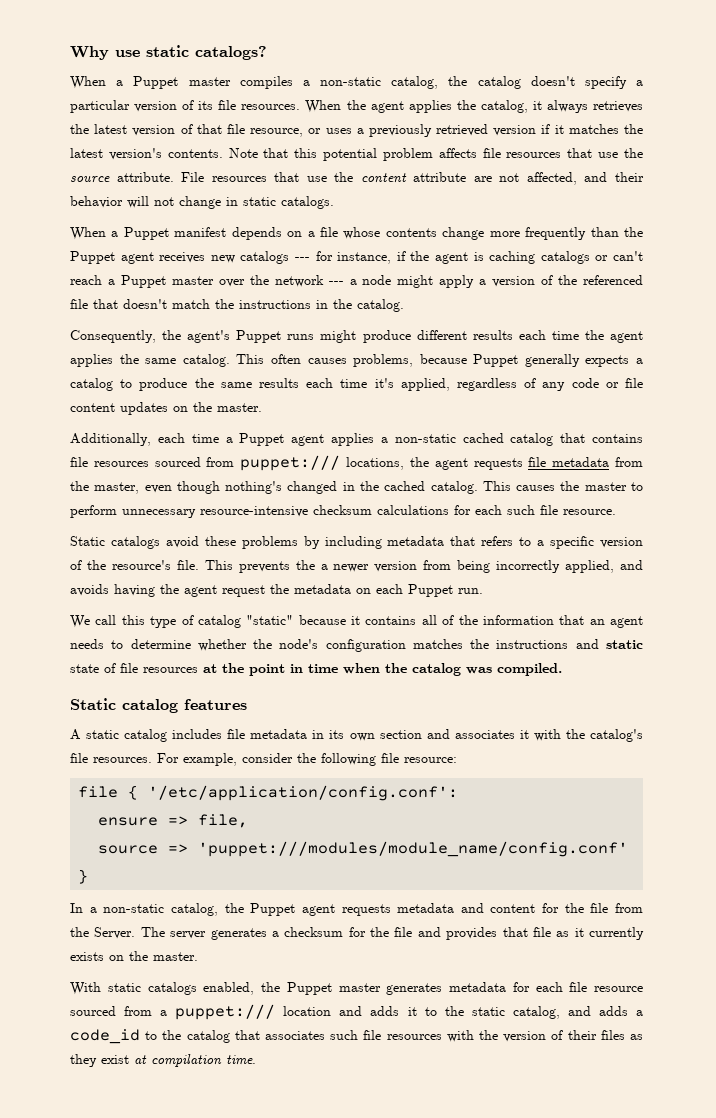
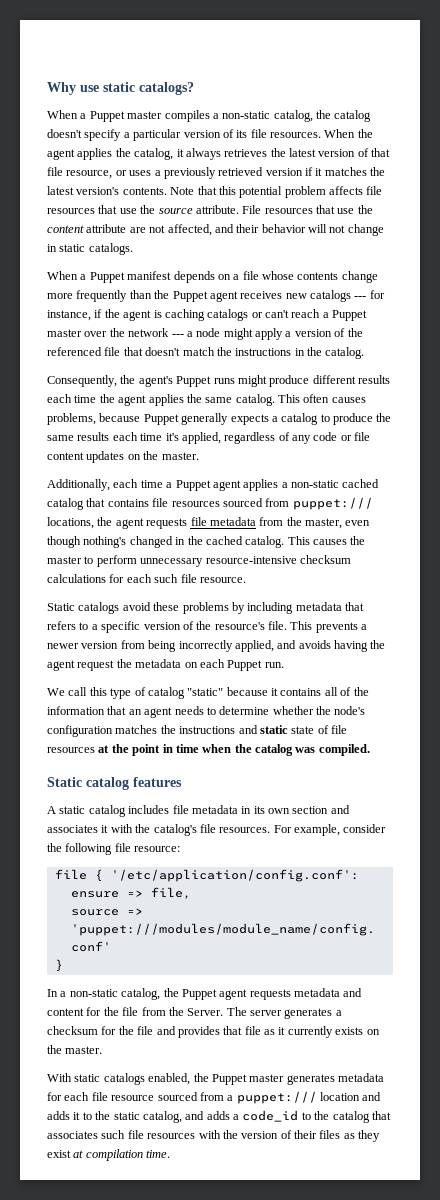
[295,560,315,570] the -> (358, 627) none

